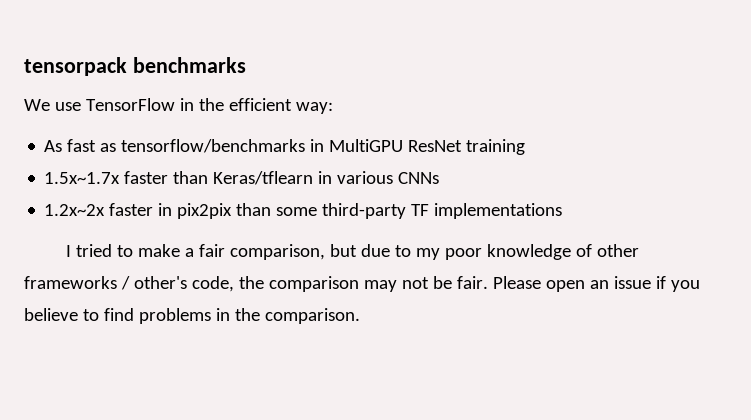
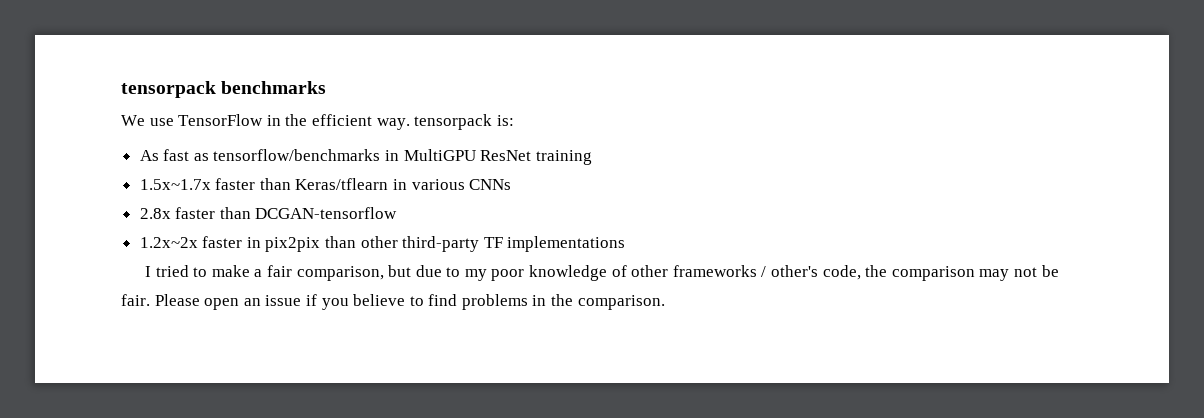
[295,102,333,114] way: -> [376,114,514,130] way. tensorpack is:
(440, 178) none -> [139,207,398,219] // 2.8x faster than DCGAN-tensorflow
[276,207,318,216] some -> [360,236,398,248] other

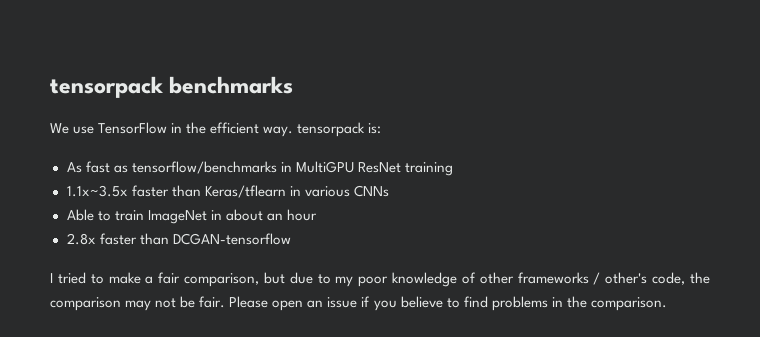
[139,179,211,190] 1.5x~1.7x -> [66,185,128,197] 1.1x~3.5x
[139,207,398,219] [139,236,626,252] 2.8x faster than DCGAN-tensorflow // 1.2x~2x faster in pix2pix than other third-party TF implementations -> [66,209,317,224] [66,233,291,245] Able to train ImageNet in about an hour // 2.8x faster than DCGAN-tensorflow

